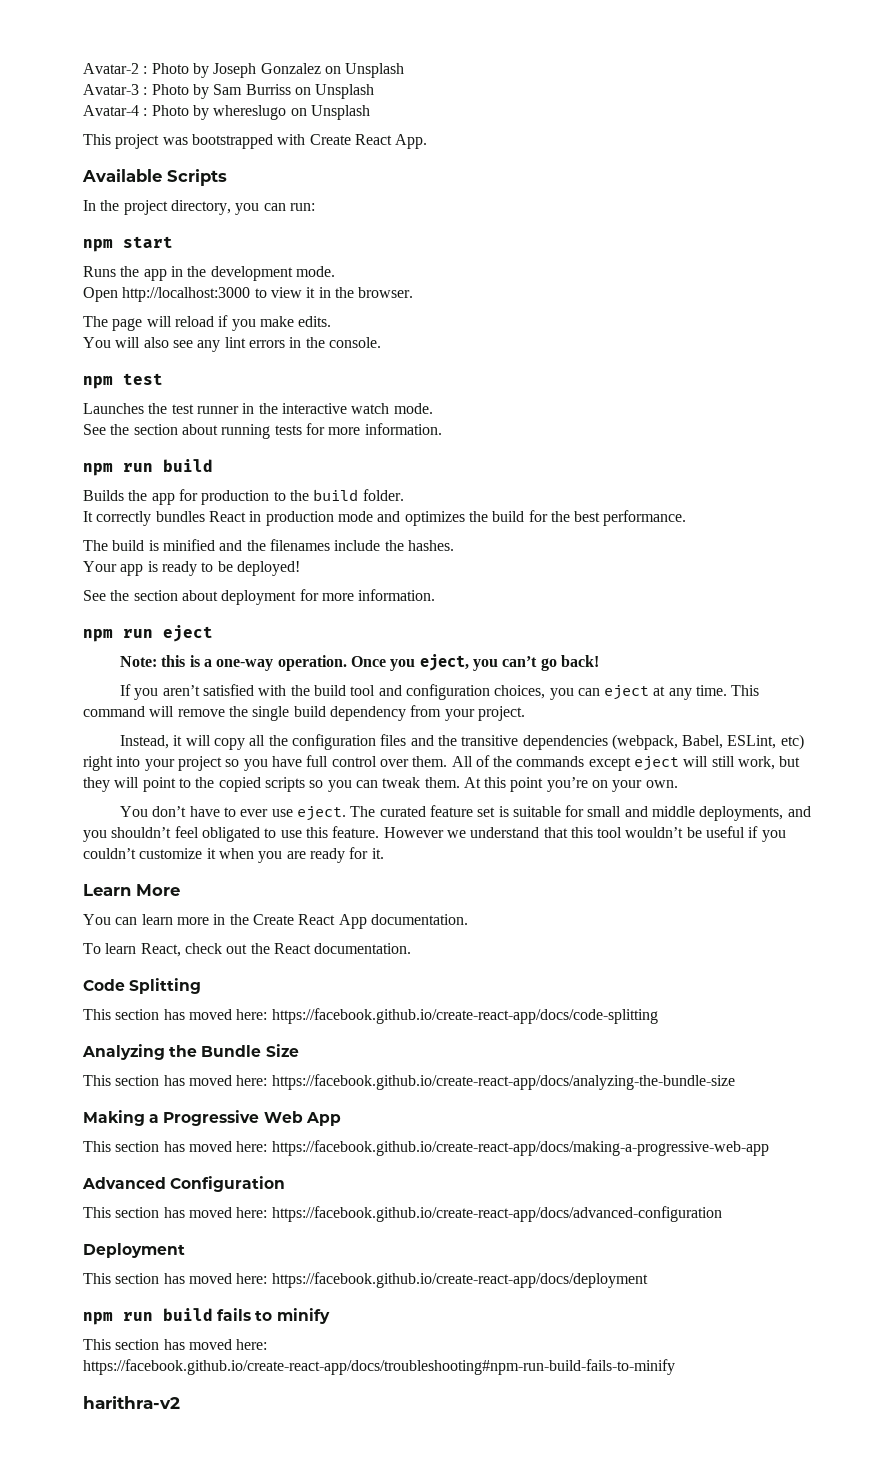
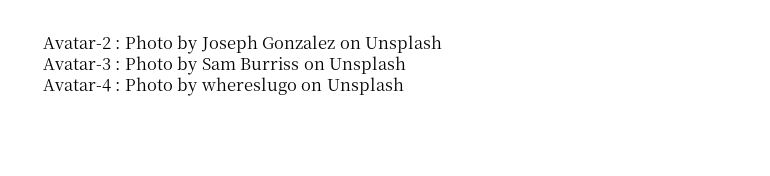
[83,134,428,149] [82,169,227,186] [83,200,315,215] [83,236,173,252] [83,266,335,281] [83,287,414,302] [83,315,332,331] [83,337,381,352] [83,373,163,389] [83,403,433,414] [83,423,442,439] [83,459,213,476] [83,489,404,505] [83,510,687,526] [83,539,454,551] [83,561,300,576] [83,589,436,605] [83,625,213,642] [120,654,599,671] [120,684,760,700] [83,705,525,721] [120,734,804,750] [83,755,801,771] [83,777,678,792] [120,805,811,821] [83,826,786,842] [83,847,384,863] [83,884,180,896] [83,914,468,929] [83,943,412,957] [83,978,202,994] [83,1008,658,1024] [82,1044,299,1060] [83,1074,735,1090] [83,1110,341,1126] [83,1140,769,1156] [82,1176,286,1192] [83,1206,722,1222] [83,1243,185,1258] [83,1272,648,1288] [83,1308,330,1325] [83,1339,268,1350] [83,1359,675,1375] [83,1396,180,1409] // This project was bootstrapped with Create React App. // Available Scripts // In the project directory, you can run: // npm start // Runs the app in the development mode. // Open http://localhost:3000 to view it in the browser. // The page will reload if you make edits. // You will also see any lint errors in the console. // npm test // Launches the test runner in the interactive watch mode. // See the section about running tests for more information. // npm run build // Builds the app for production to the build folder. // It correctly bundles React in production mode and optimizes the build for the best performance. // The build is minified and the filenames include the hashes. // Your app is ready to be deployed! // See the section about deployment for more information. // npm run eject // Note: this is a one-way operation. Once you eject, you can’t go back! // If you aren’t satisfied with the build tool and configuration choices, you can eject at any time. This command will remove the single build dependency from your project. // Instead, it will copy all the configuration files and the transitive dependencies (webpack, Babel, ESLint, etc) right into your project so you have full control over them. All of the commands except eject will still work, but they will point to the copied scripts so you can tweak them. At this point you’re on your own. // You don’t have to ever use eject. The curated feature set is suitable for small and middle deployments, and you shouldn’t feel obligated to use this feature. However we understand that this tool wouldn’t be useful if you couldn’t customize it when you are ready for it. // Learn More // You can learn more in the Create React App documentation. // To learn React, check out the React documentation. // Code Splitting // This section has moved here: https://facebook.github.io/create-react-app/docs/code-splitting // Analyzing the Bundle Size // This section has moved here: https://facebook.github.io/create-react-app/docs/analyzing-the-bundle-size // Making a Progressive Web App // This section has moved here: https://facebook.github.io/create-react-app/docs/making-a-progressive-web-app // Advanced Configuration // This section has moved here: https://facebook.github.io/create-react-app/docs/advanced-configuration // Deployment // This section has moved here: https://facebook.github.io/create-react-app/docs/deployment // npm run build fails to minify // This section has moved here: https://facebook.github.io/create-react-app/docs/troubleshooting#npm-run-build-fails-to-minify // harithra-v2 -> (404, 86) none

